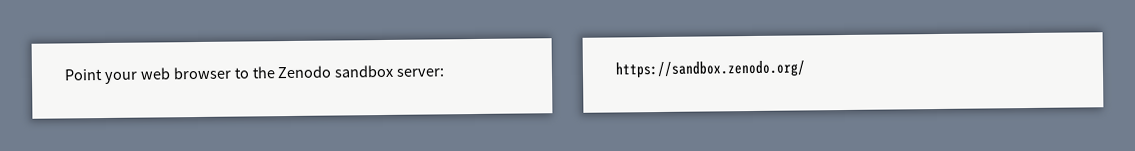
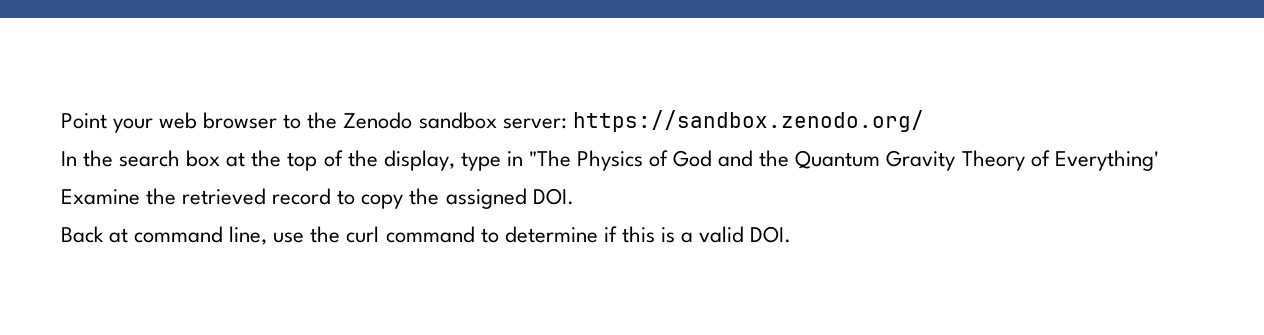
(806, 69) none -> [61,150,1159,171] [61,188,574,209] [61,226,792,245] // In the search box at the top of the display, type in "The Physics of God and the Quantum Gravity Theory of Everything' // Examine the retrieved record to copy the assigned DOI. // Back at command line, use the curl command to determine if this is a valid DOI.

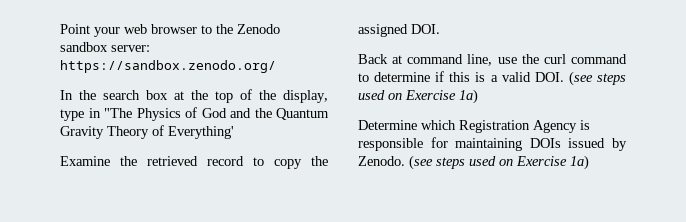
(792, 234) none -> [568,71,626,86] [358,89,478,104] [358,120,590,133] [358,137,627,151] [358,155,589,170] (see steps used on Exercise 1a) // Determine which Registration Agency is responsible for maintaining DOIs issued by Zenodo. (see steps used on Exercise 1a)

